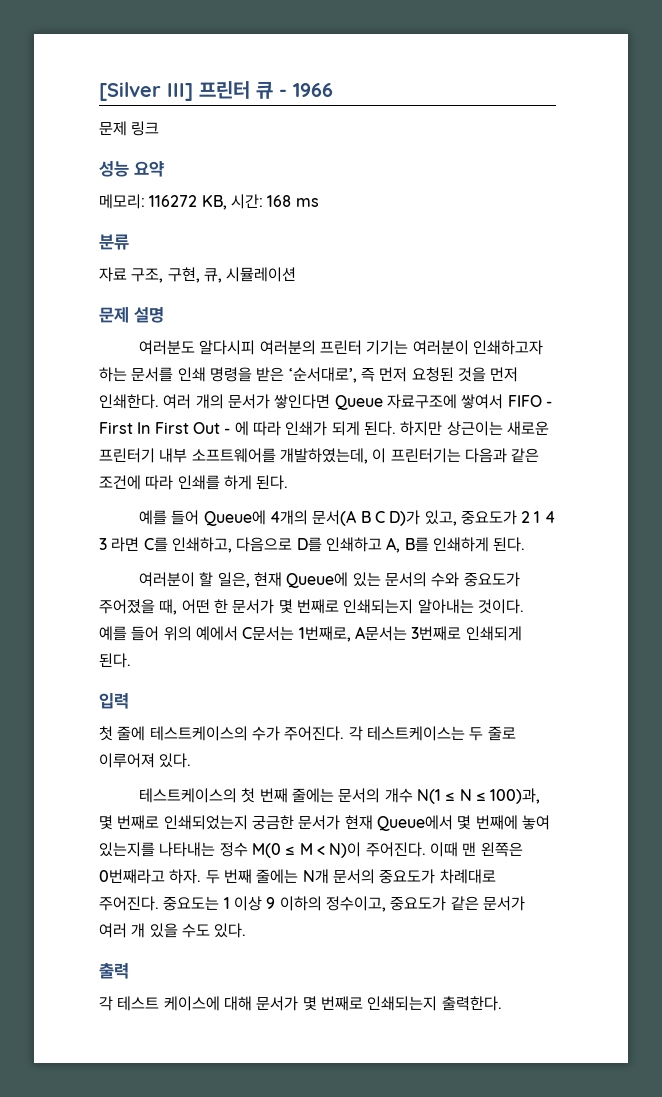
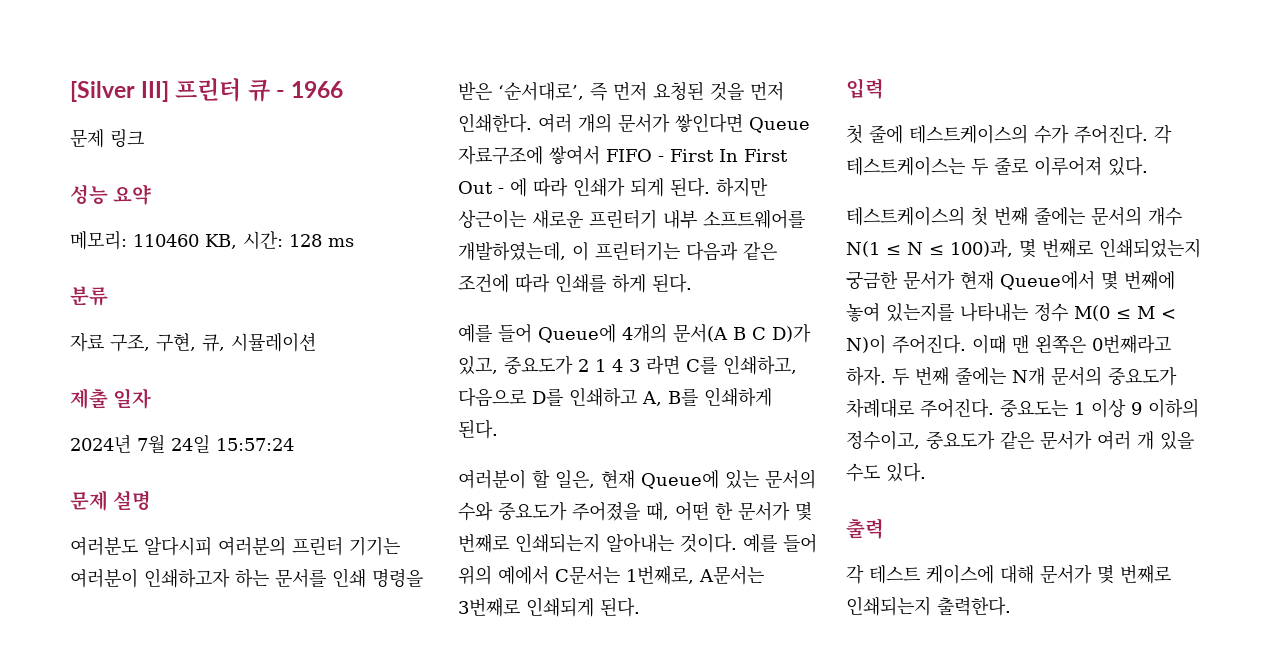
[149,195,198,207] 116272 -> [133,234,199,247] 110460
[267,195,292,207] 168 -> [289,234,322,247] 128
(297, 274) none -> [70,388,152,409] [70,434,294,453] // 제출 일자 // 2024년 7월 24일 15:57:24

